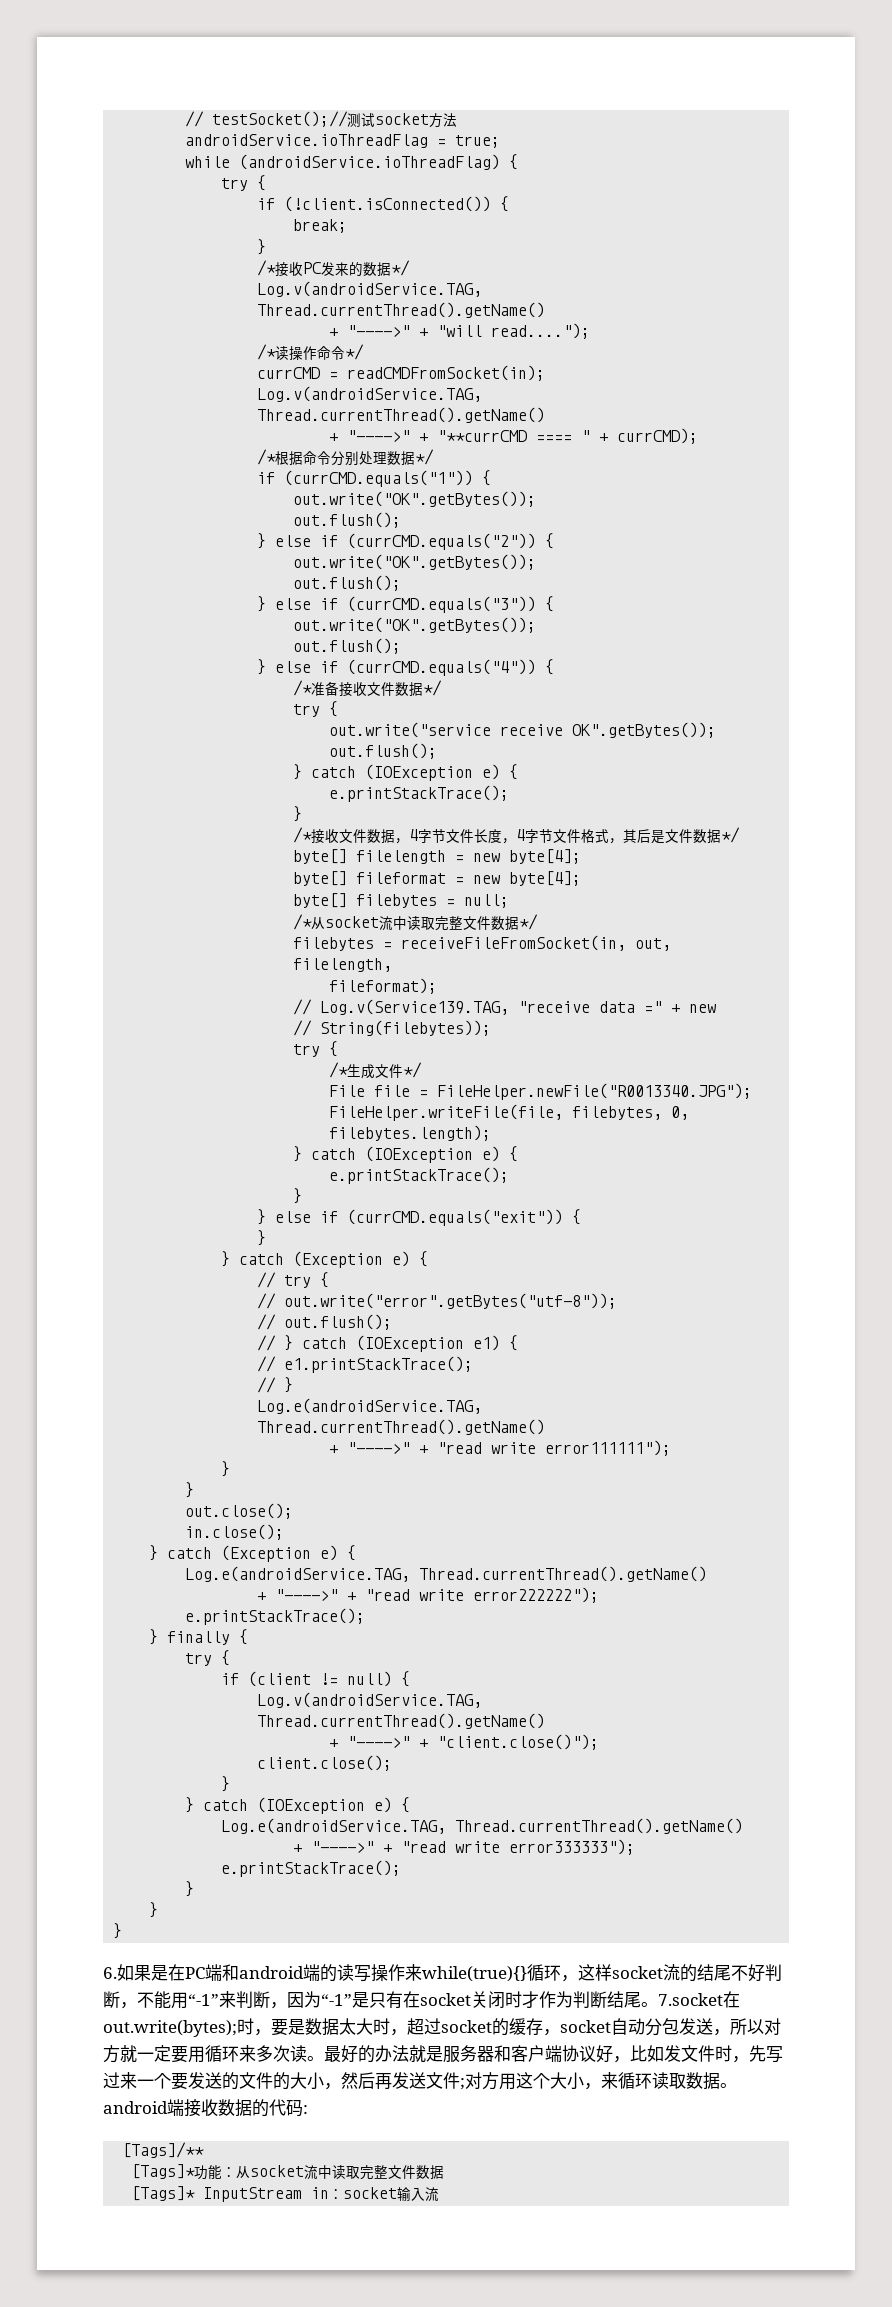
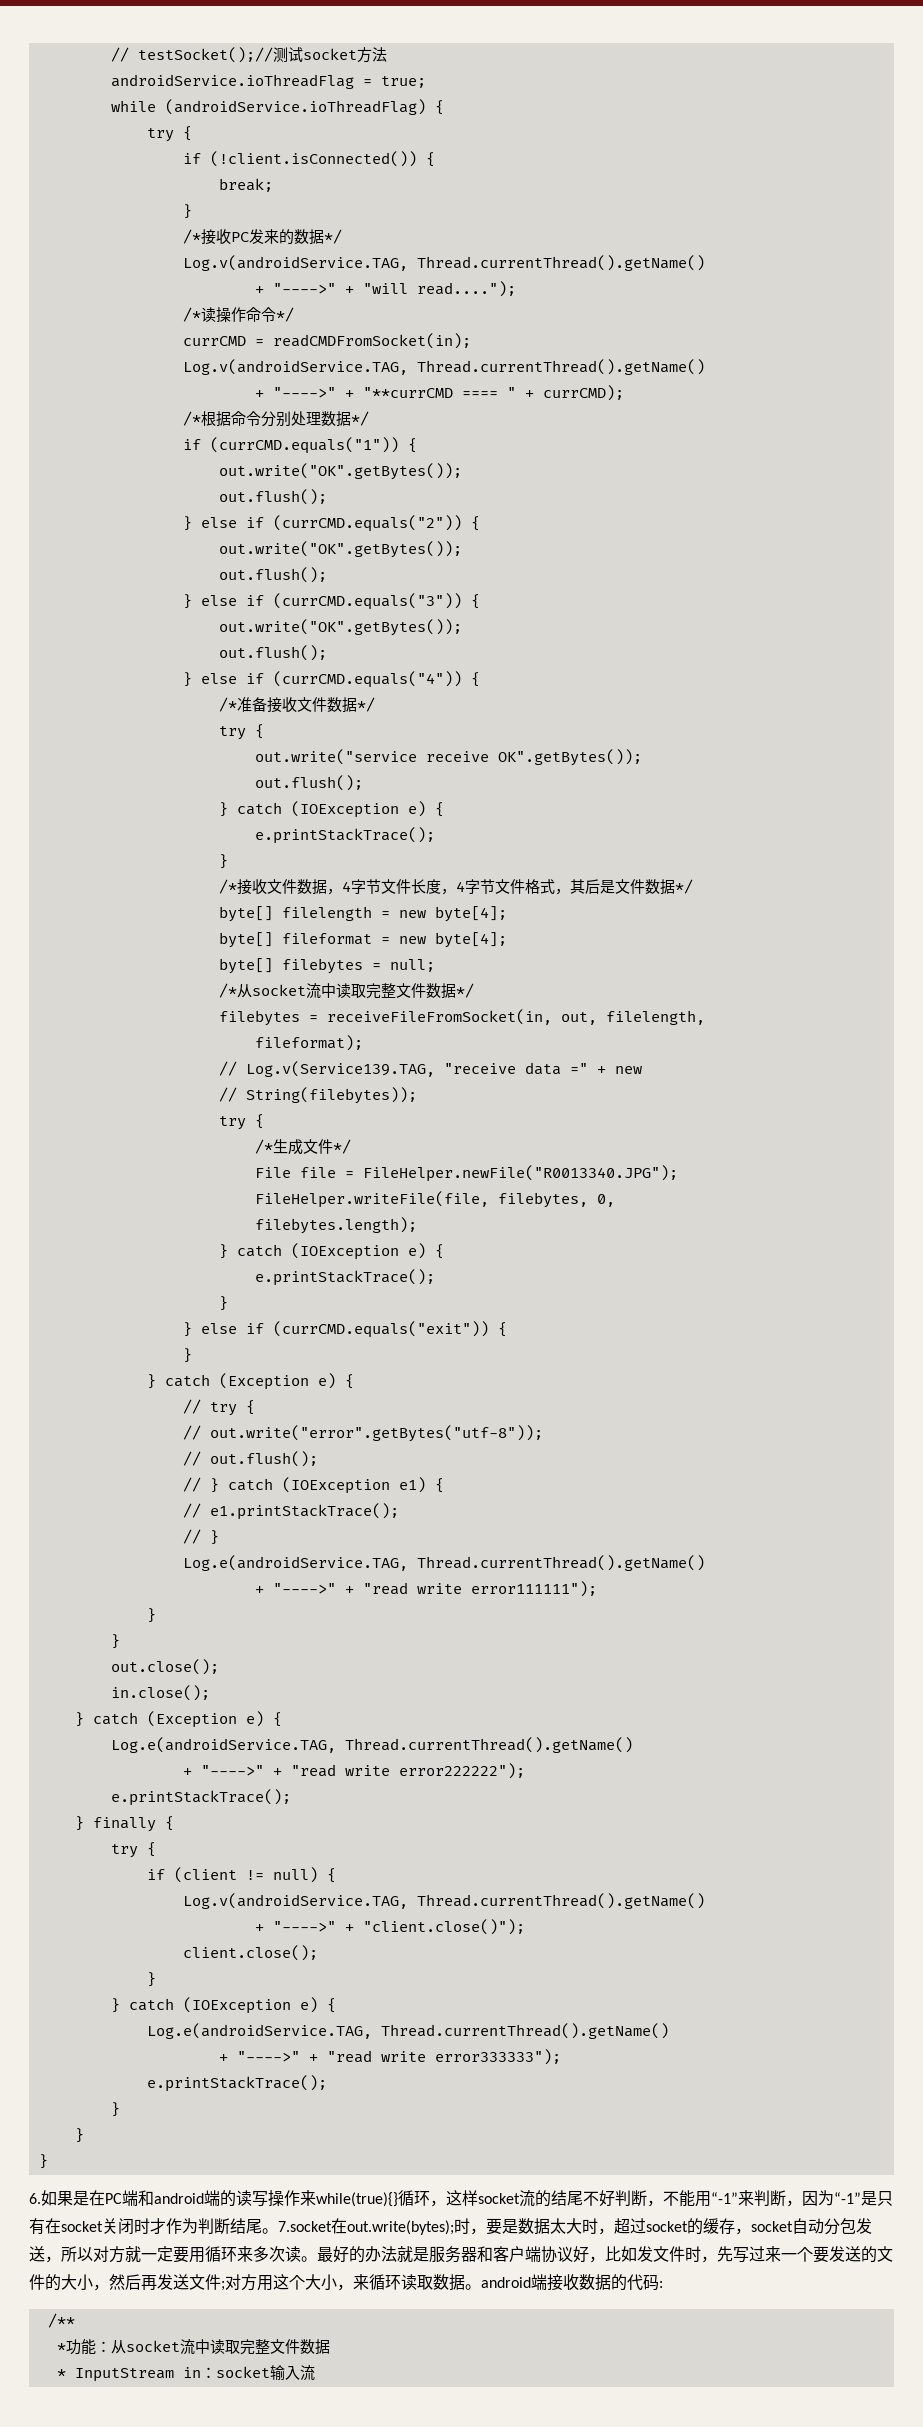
[122,2142,205,2158] [131,2164,196,2179] [Tags]/** // [Tags]* -> [47,2313,75,2328] [56,2343,66,2352] /** // *
[131,2186,196,2201] [Tags]* -> [56,2369,66,2378] *

